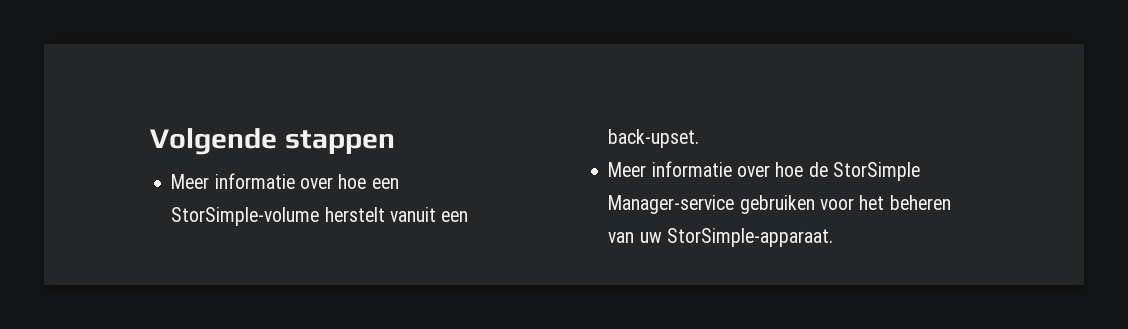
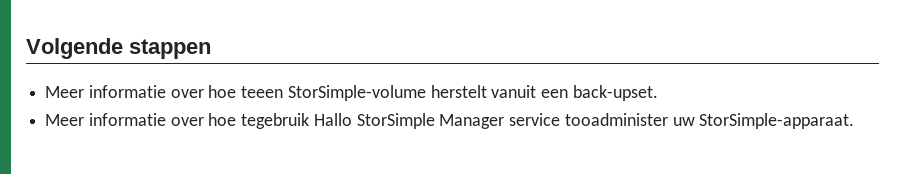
[371,178,399,189] een -> [241,86,284,98] teeen
[808,162,920,181] [608,195,951,214] [608,232,635,243] de StorSimple Manager-service gebruiken voor het beheren van -> [241,113,668,129] tegebruik Hallo StorSimple Manager service tooadminister

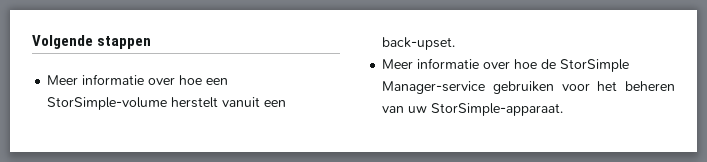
[241,86,284,98] teeen -> [206,78,229,85] een
[241,113,668,129] tegebruik Hallo StorSimple Manager service tooadminister -> [541,59,630,72] [382,81,675,94] [382,106,405,113] de StorSimple Manager-service gebruiken voor het beheren van

